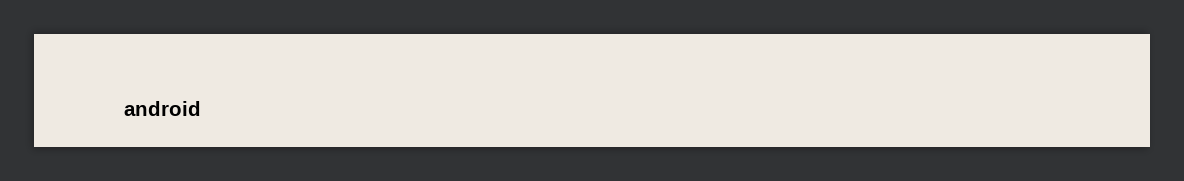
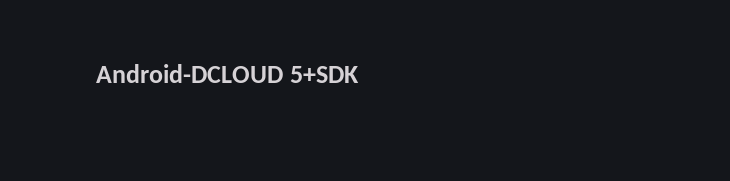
[124,101,201,116] android -> [96,64,360,83] Android-DCLOUD 5+SDK

